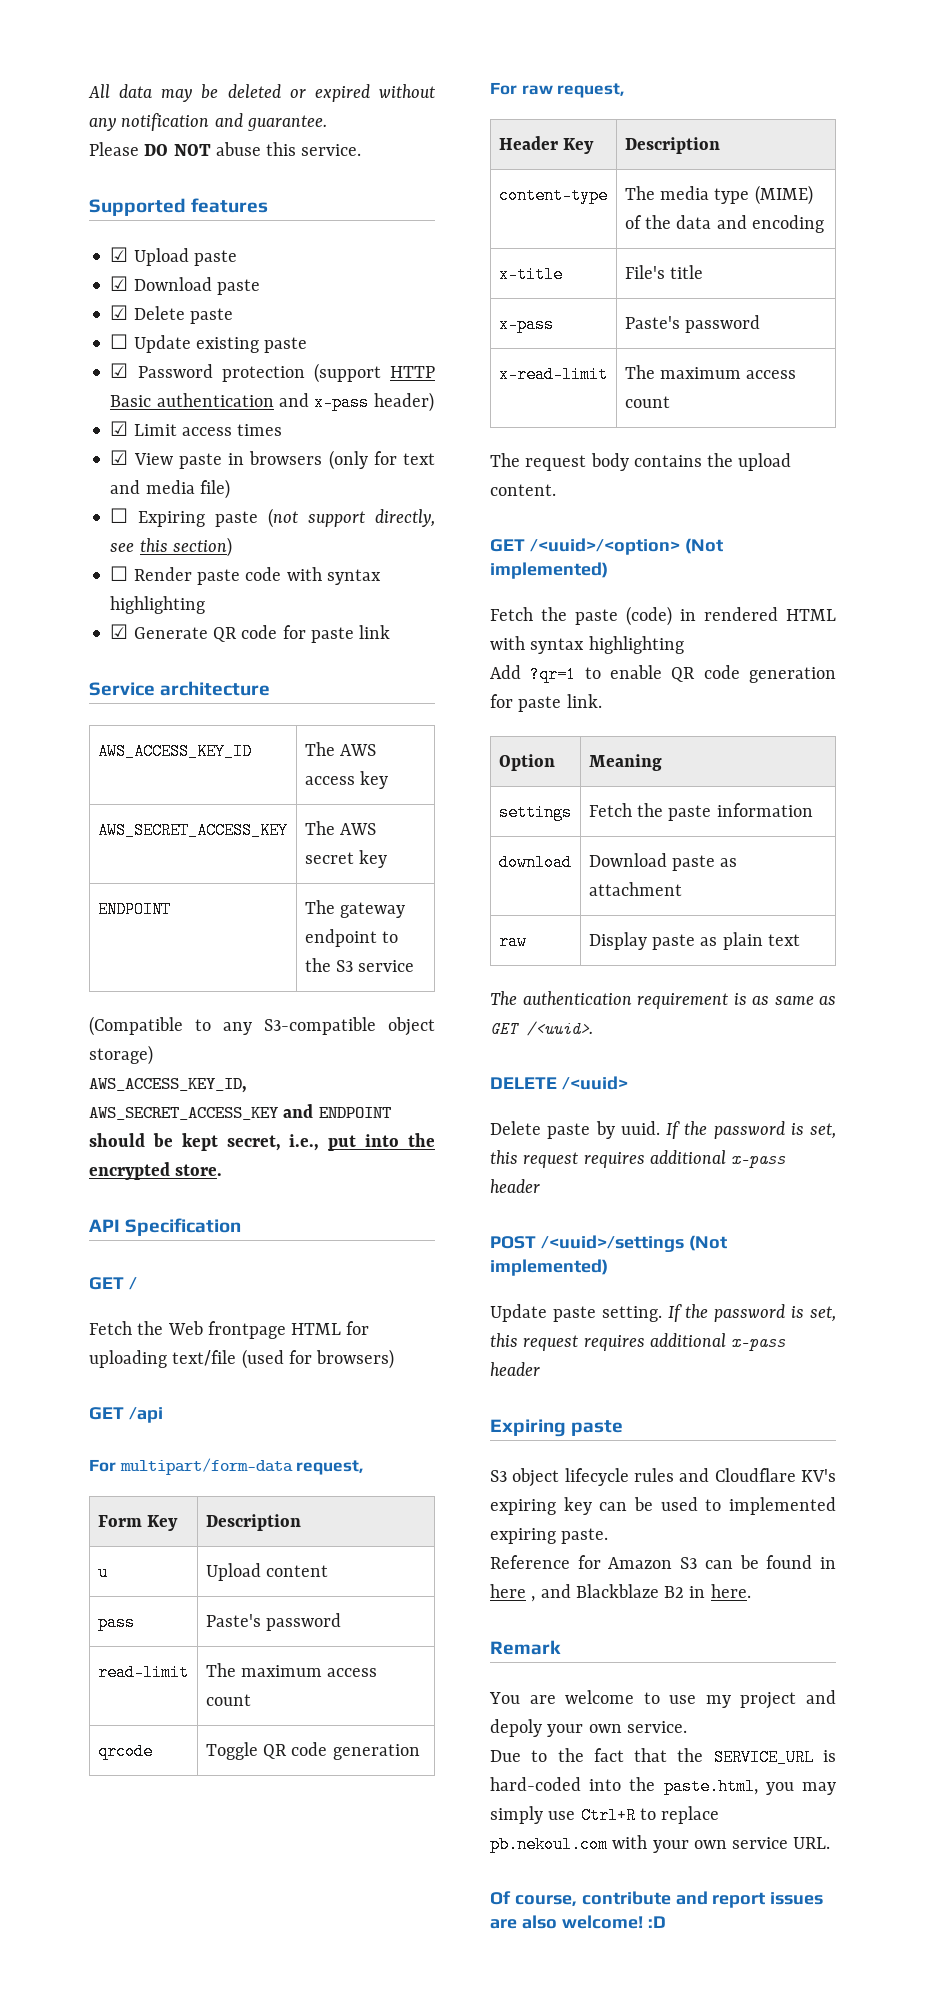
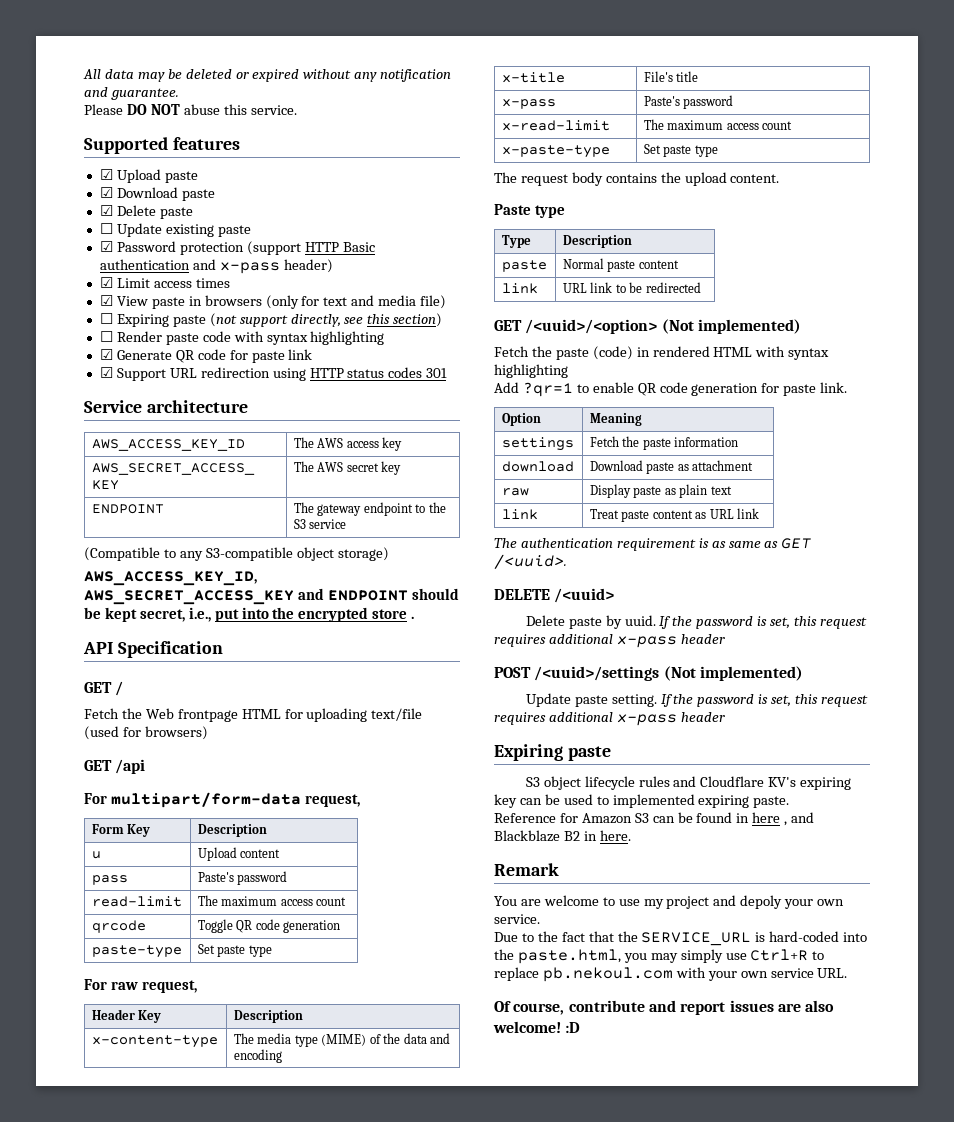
(391, 632) none -> [99,367,448,381] // ☑ Support URL redirection using HTTP status codes 301
[175,1164,223,1176] store. -> [372,609,415,619] store .
(420, 1752) none -> [91,945,182,958] [197,944,272,957] // paste-type | Set paste type
[498,187,608,204] content-type -> [91,1035,218,1048] x-content-type
(670, 402) none -> [501,145,610,158] [643,144,718,157] // x-paste-type | Set paste type
(556, 490) none -> [494,204,565,218] [501,235,531,248] [562,235,632,248] [501,260,547,272] [562,258,679,272] [501,283,538,294] [562,282,701,293] // Paste type // Type | Description // paste | Normal paste content // link | URL link to be redirected
(800, 940) none -> [501,509,538,520] [589,508,760,522] // link | Treat paste content as URL link

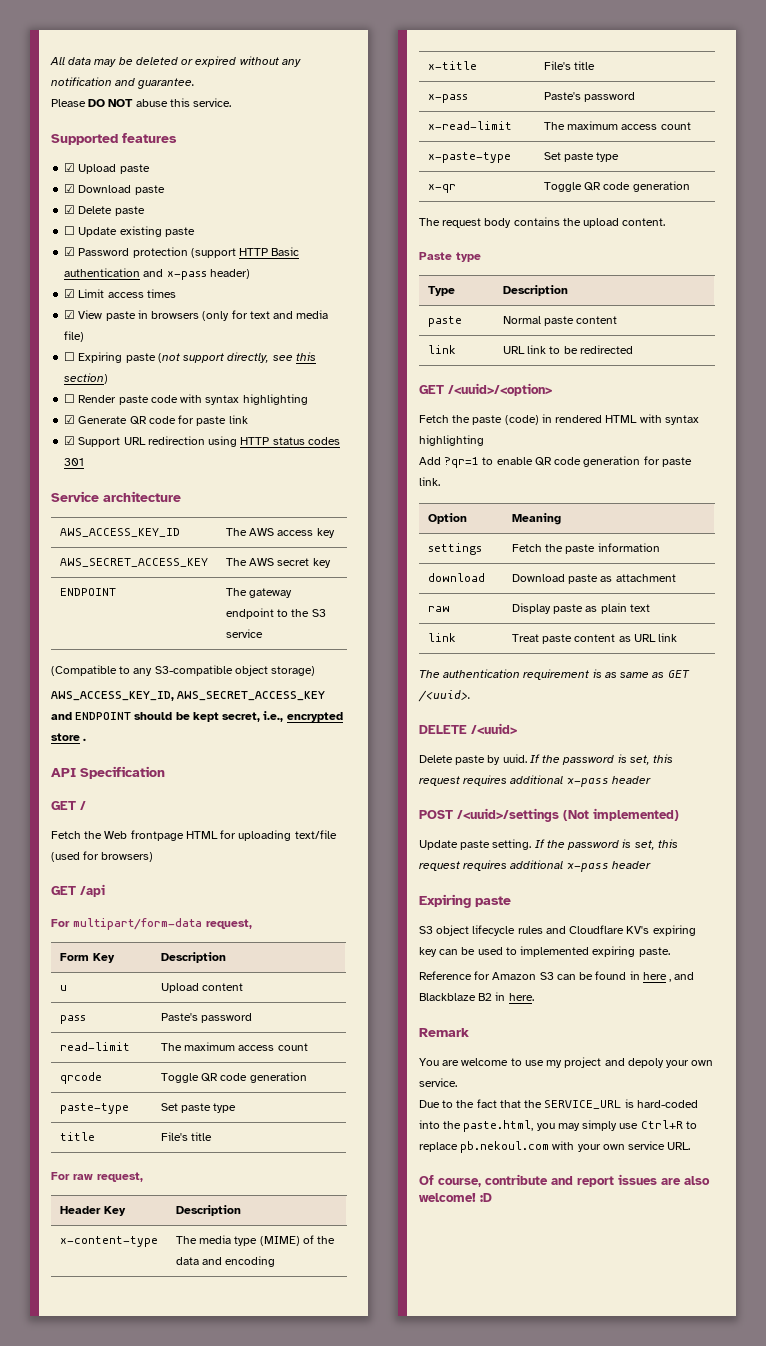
[214,607,295,622] put into the -> (284, 716) none
(272, 951) none -> [59,1132,95,1141] [160,1132,213,1141] // title | File's title
(718, 151) none -> [427,184,456,193] [543,181,690,192] // x-qr | Toggle QR code generation
[661,319,801,334] (Not implemented) -> (552, 389) none

